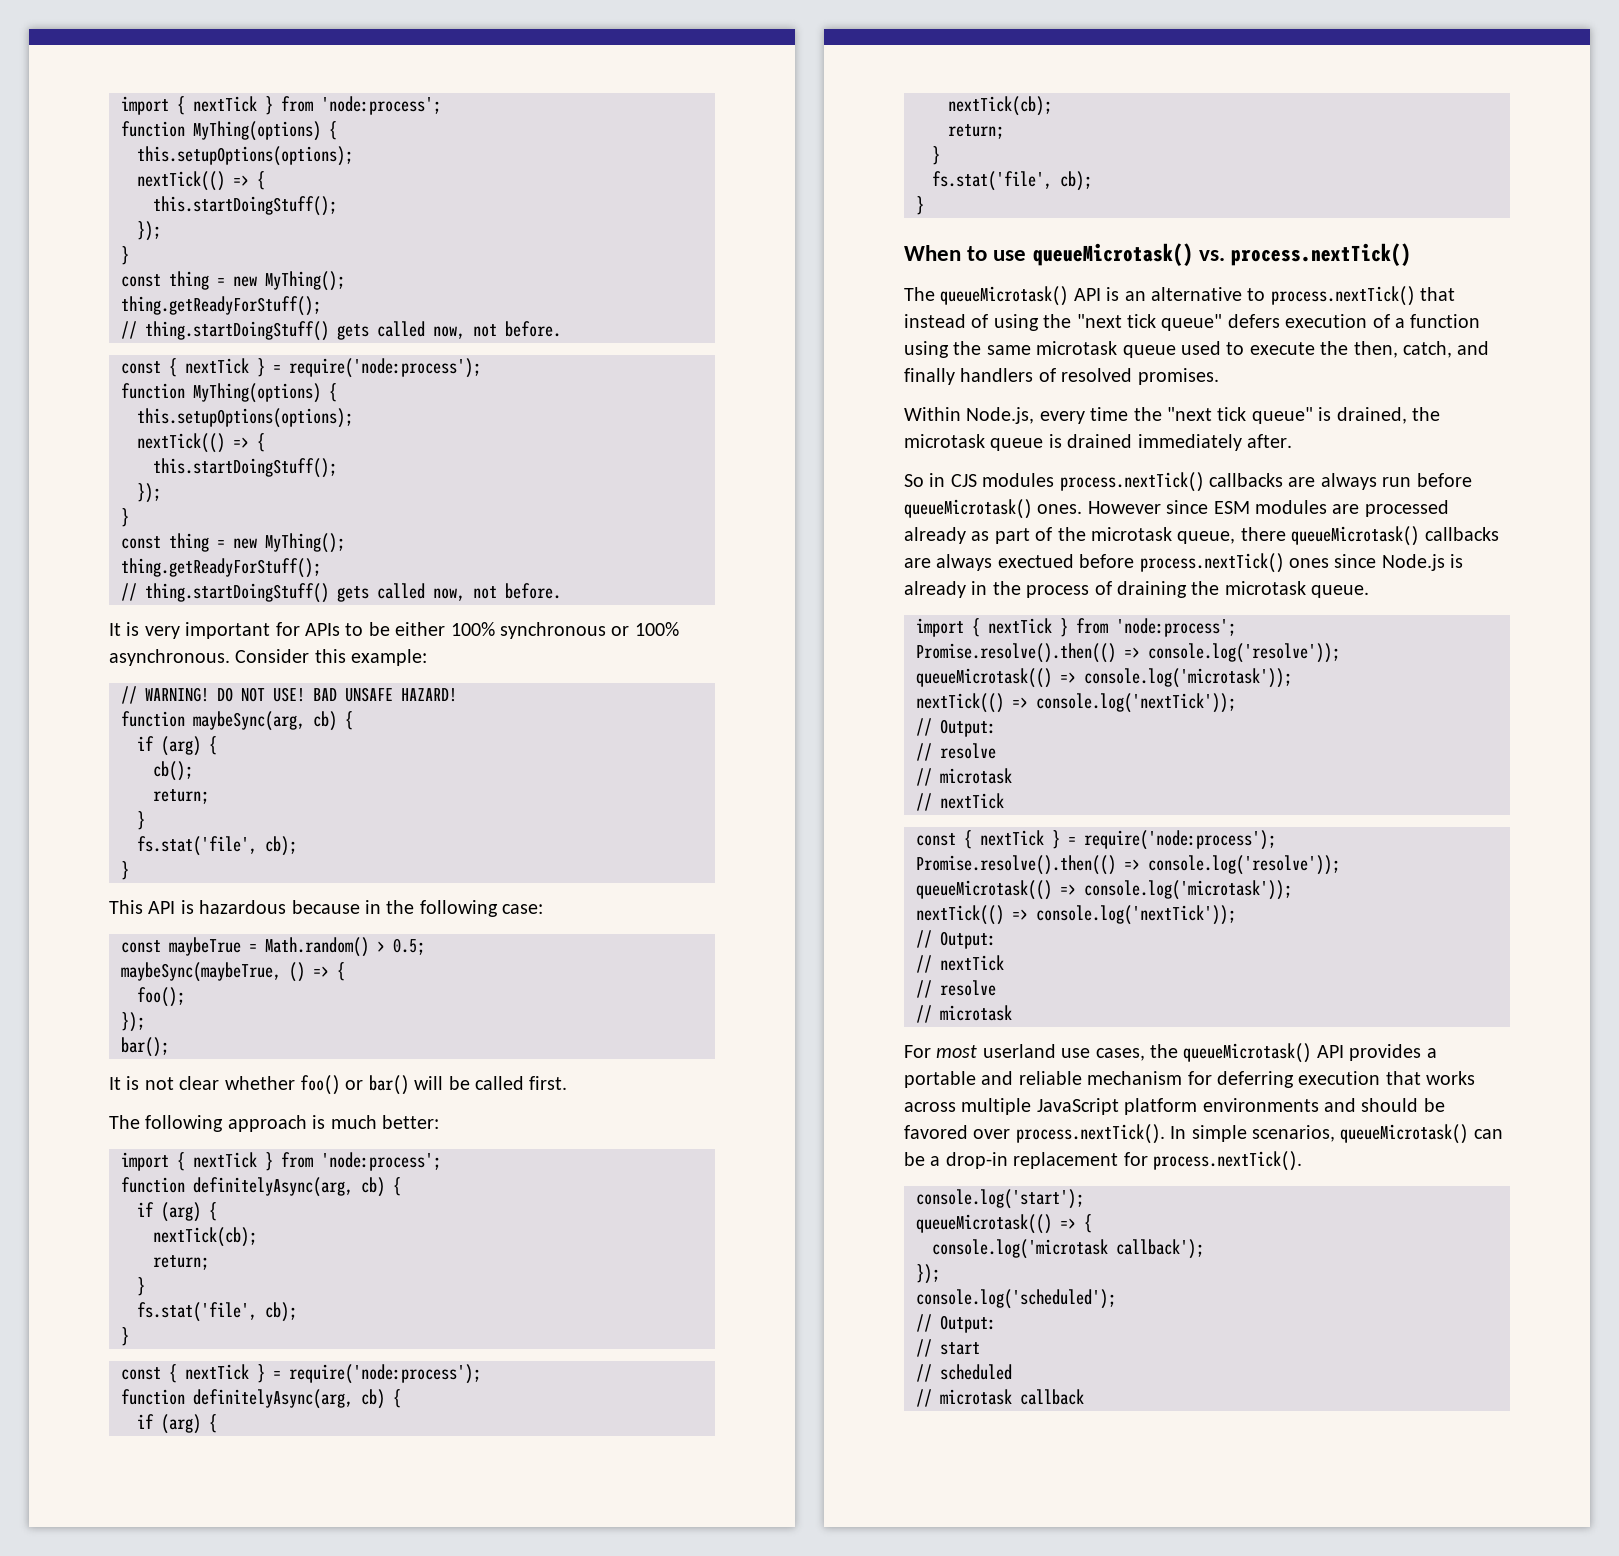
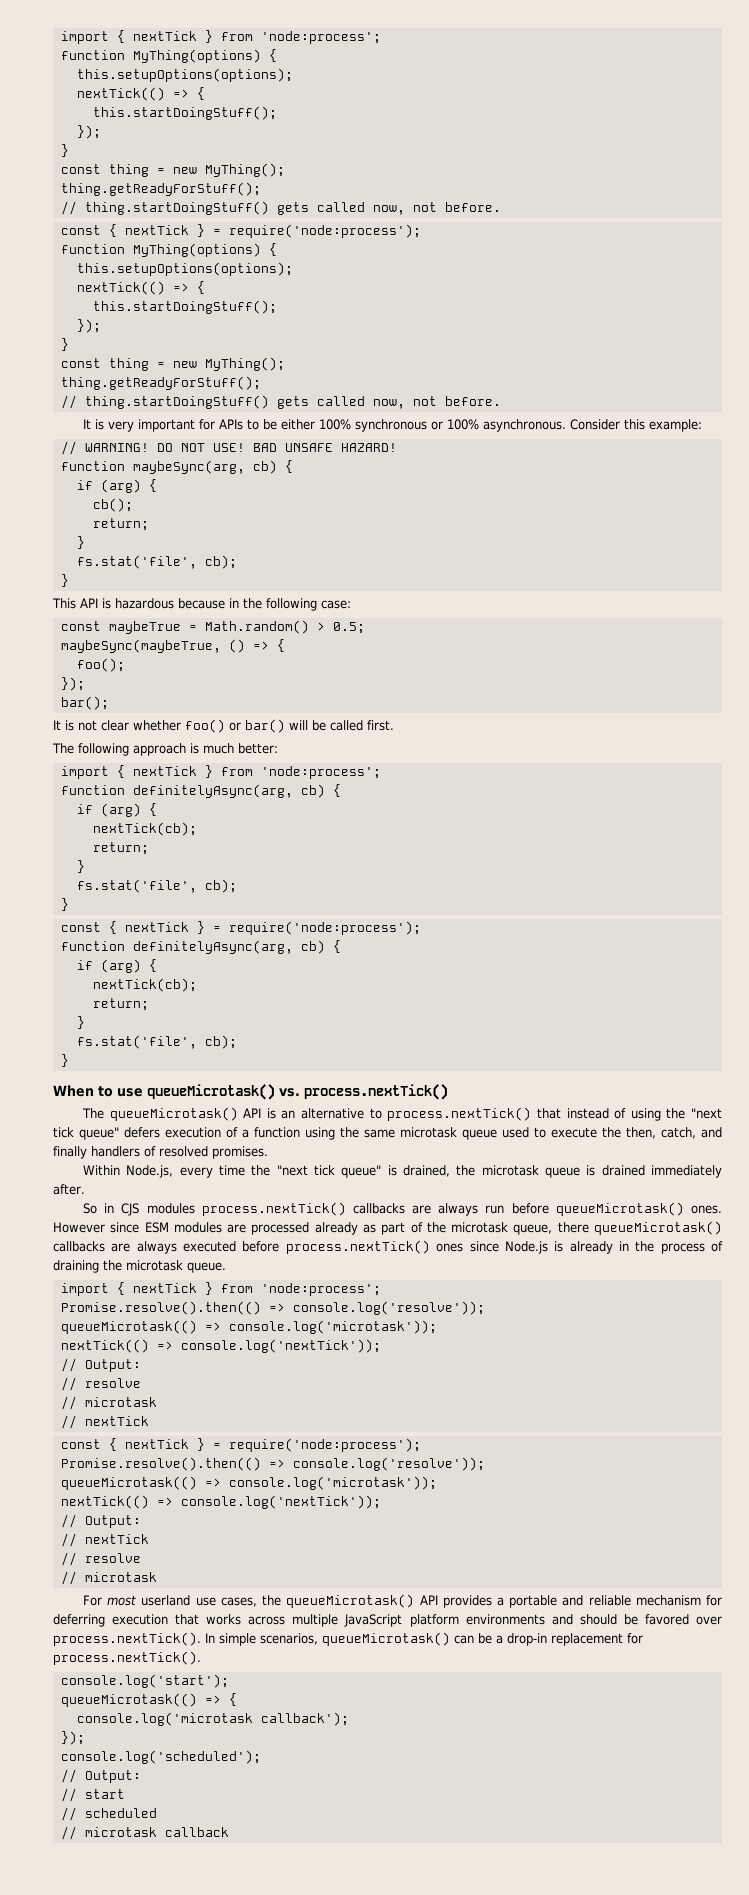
[997,554,1074,568] exectued -> [183,1241,237,1252] executed

